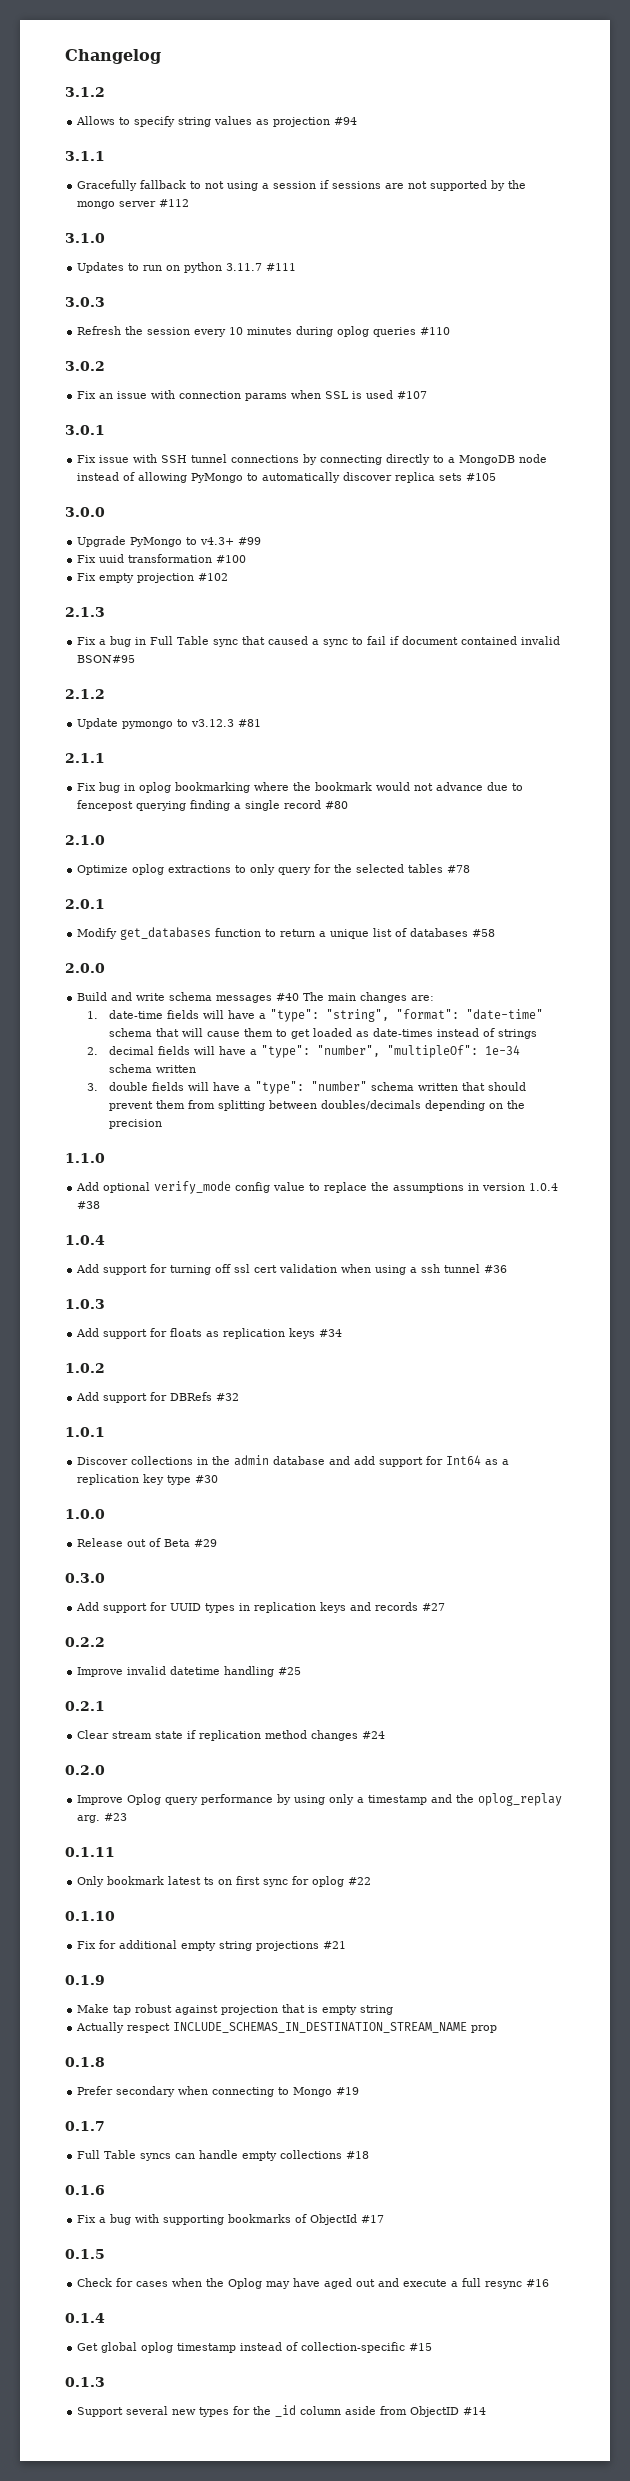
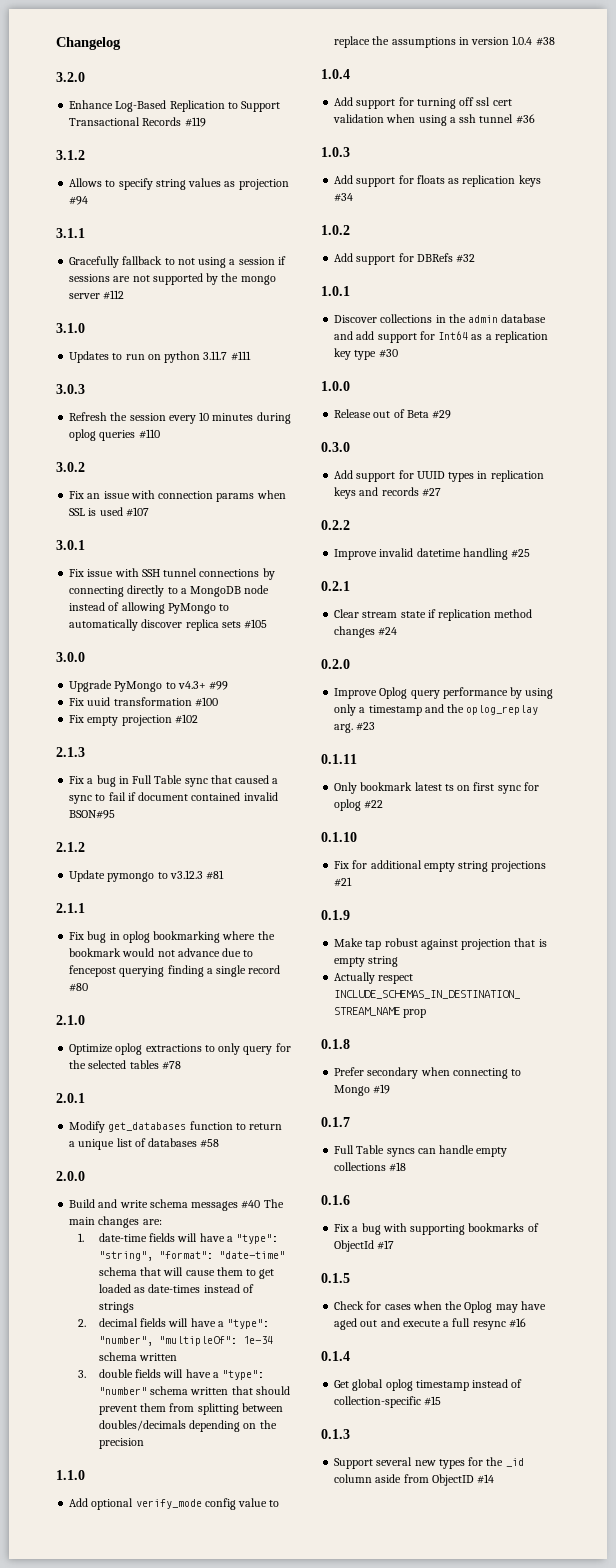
(161, 56) none -> [56,72,85,82] [69,100,281,112] [69,117,206,127] // 3.2.0 // Enhance Log-Based Replication to Support Transactional Records #119

